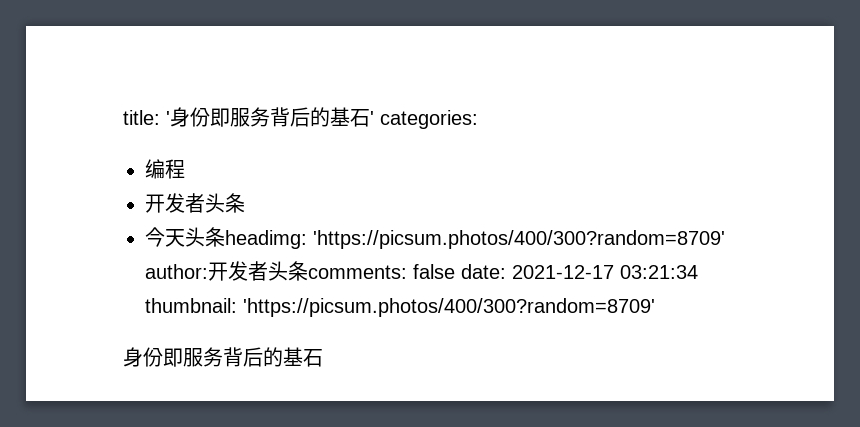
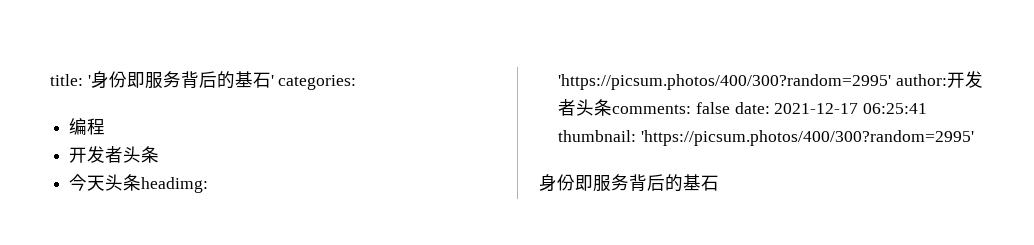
[313,230,725,249] 'https://picsum.photos/400/300?random=8709' -> [558,74,892,90] 'https://picsum.photos/400/300?random=2995'
[620,265,698,279] [145,298,655,317] 03:21:34 thumbnail: 'https://picsum.photos/400/300?random=8709' -> [863,103,928,114] [558,130,974,146] 06:25:41 thumbnail: 'https://picsum.photos/400/300?random=2995'

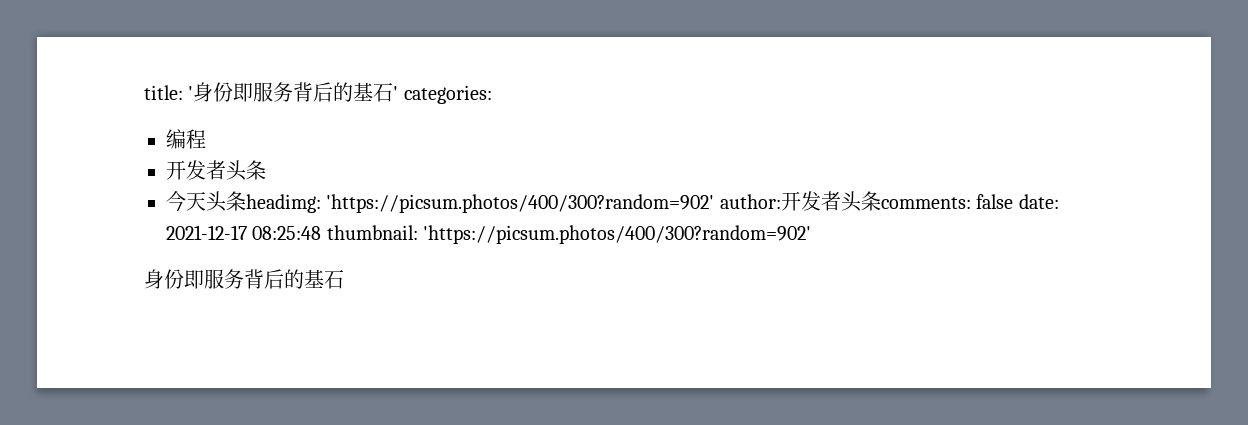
[558,74,892,90] 'https://picsum.photos/400/300?random=2995' -> [326,194,715,213] 'https://picsum.photos/400/300?random=902'
[863,103,928,114] [558,130,974,146] 06:25:41 thumbnail: 'https://picsum.photos/400/300?random=2995' -> [252,225,812,244] 08:25:48 thumbnail: 'https://picsum.photos/400/300?random=902'

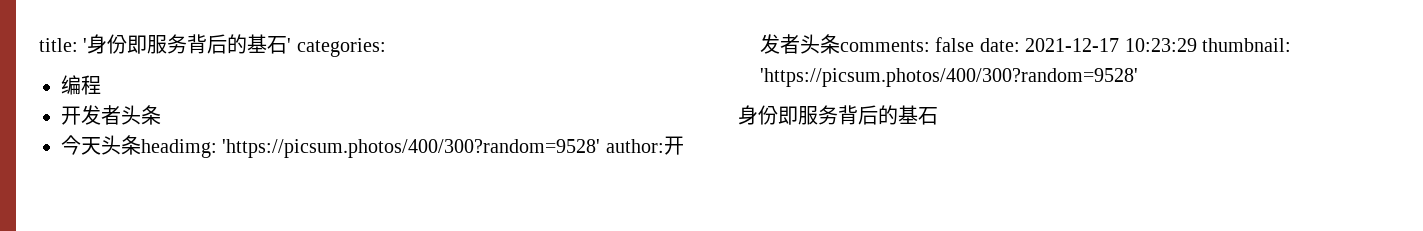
[326,194,715,213] 'https://picsum.photos/400/300?random=902' -> [222,139,601,158] 'https://picsum.photos/400/300?random=9528'
[252,225,812,244] 08:25:48 thumbnail: 'https://picsum.photos/400/300?random=902' -> [1124,38,1291,52] [760,68,1138,87] 10:23:29 thumbnail: 'https://picsum.photos/400/300?random=9528'

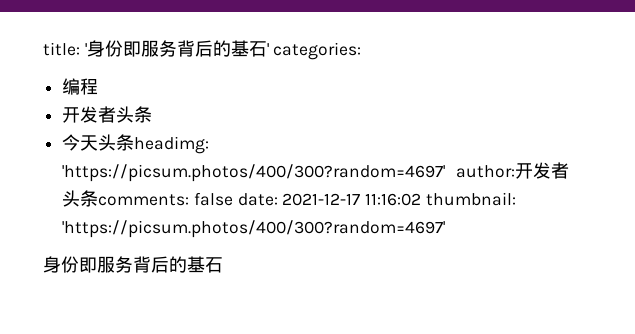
[222,139,601,158] 'https://picsum.photos/400/300?random=9528' -> [62,164,446,182] 'https://picsum.photos/400/300?random=4697'
[1124,38,1291,52] [760,68,1138,87] 10:23:29 thumbnail: 'https://picsum.photos/400/300?random=9528' -> [365,192,516,206] [62,220,446,238] 11:16:02 thumbnail: 'https://picsum.photos/400/300?random=4697'

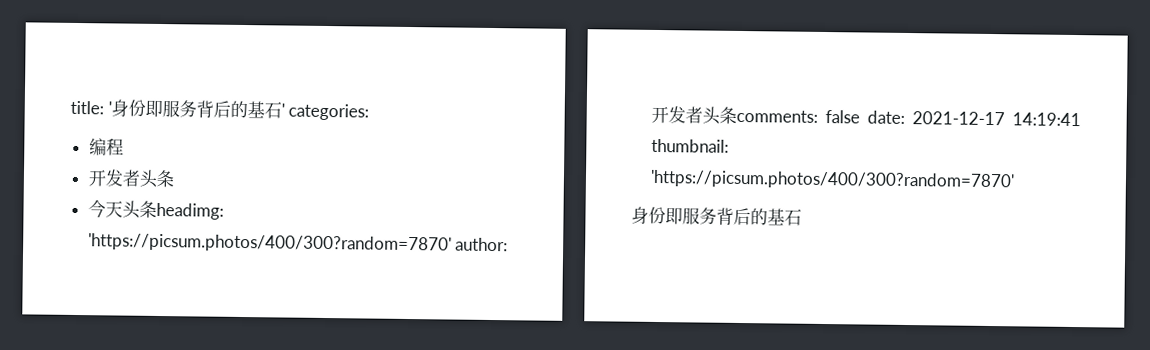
[62,164,446,182] 'https://picsum.photos/400/300?random=4697' -> [87,233,452,254] 'https://picsum.photos/400/300?random=7870'
[365,192,516,206] [62,220,446,238] 11:16:02 thumbnail: 'https://picsum.photos/400/300?random=4697' -> [1012,112,1081,127] [650,138,729,153] [649,169,1015,191] 14:19:41 thumbnail: 'https://picsum.photos/400/300?random=7870'

